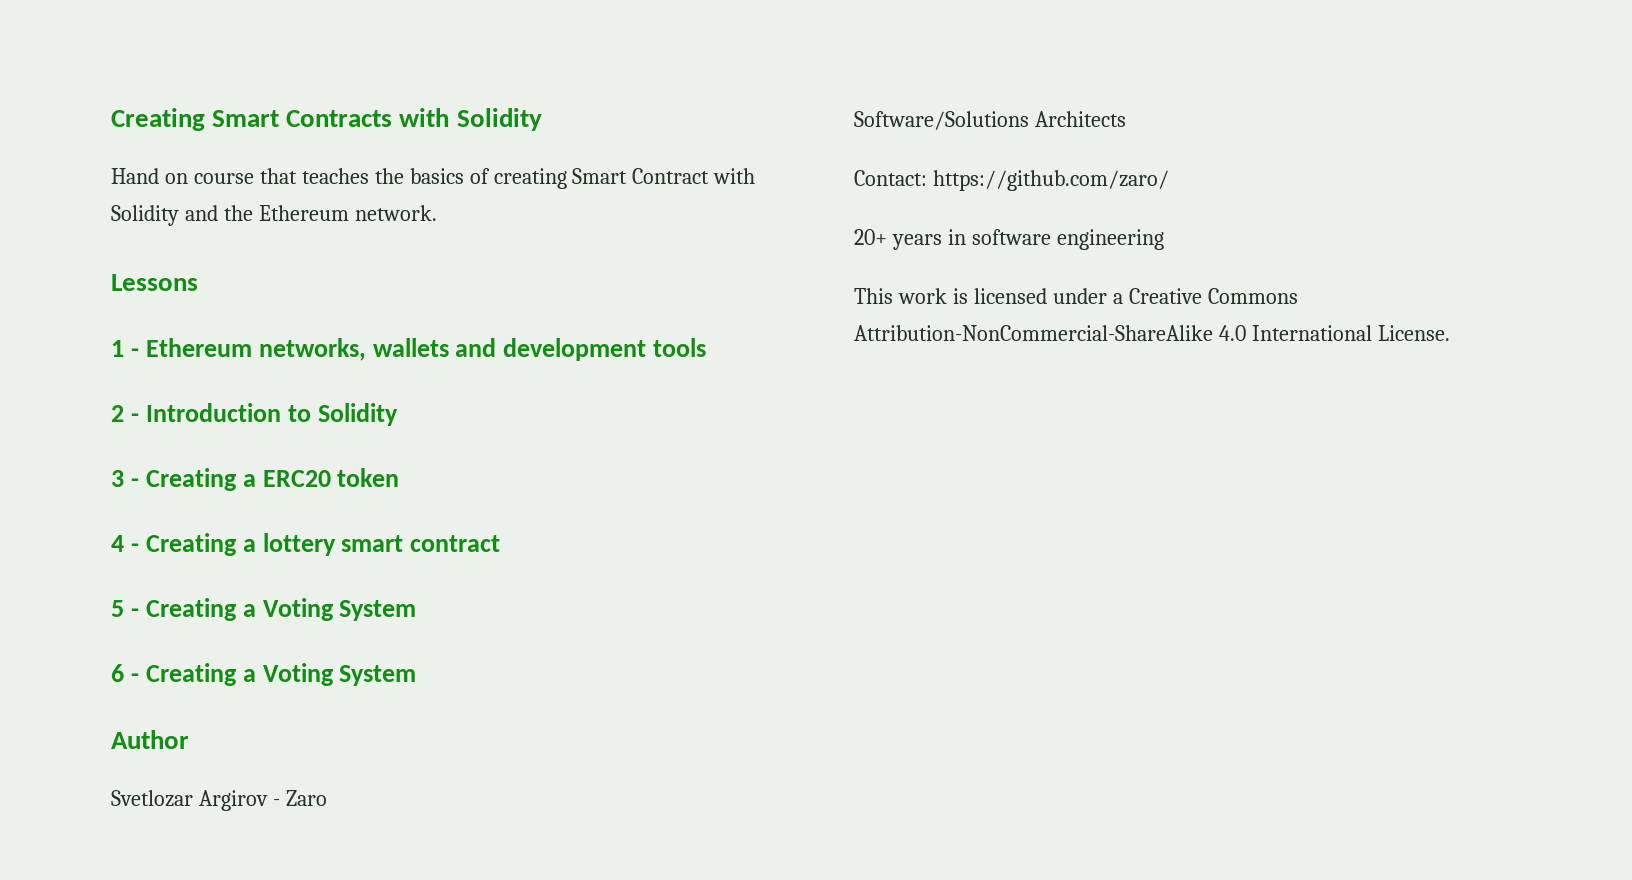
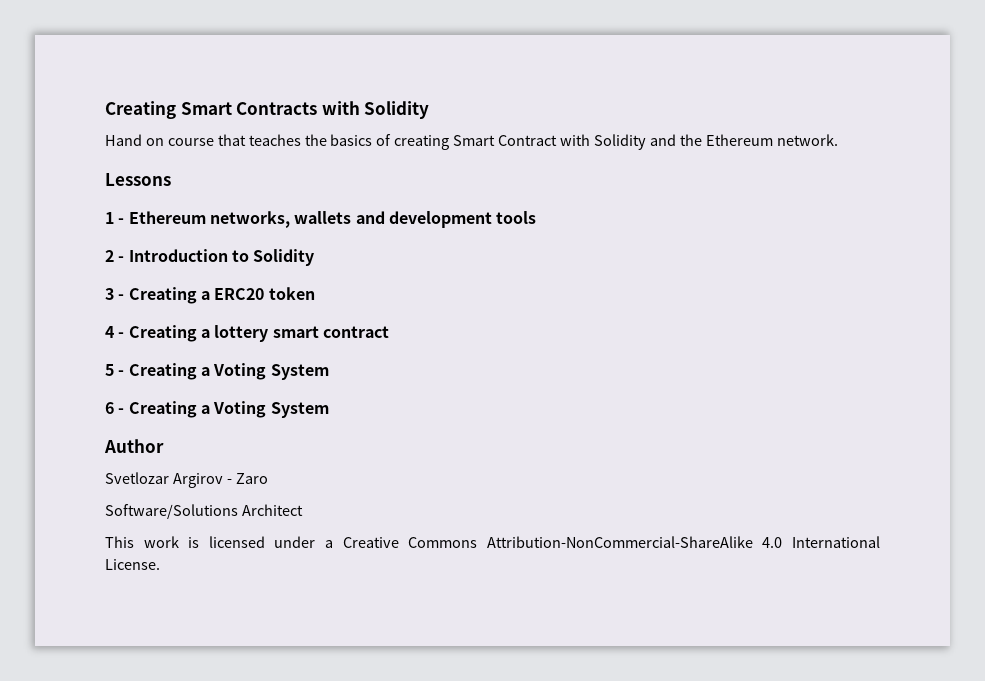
[1034,111,1126,127] [854,170,1169,191] [854,229,1164,250] Architects // Contact: https://github.com/zaro/ // 20+ years in software engineering -> [241,504,303,516] Architect

